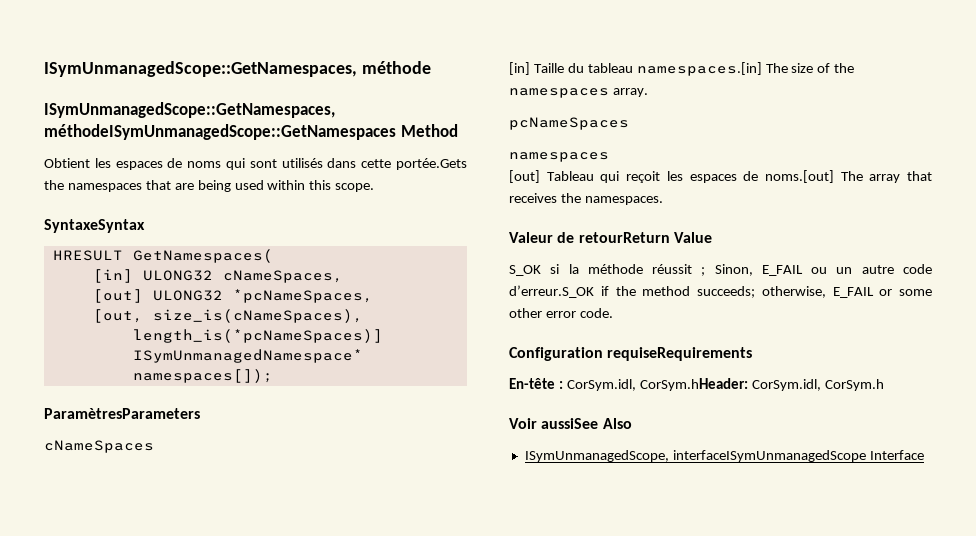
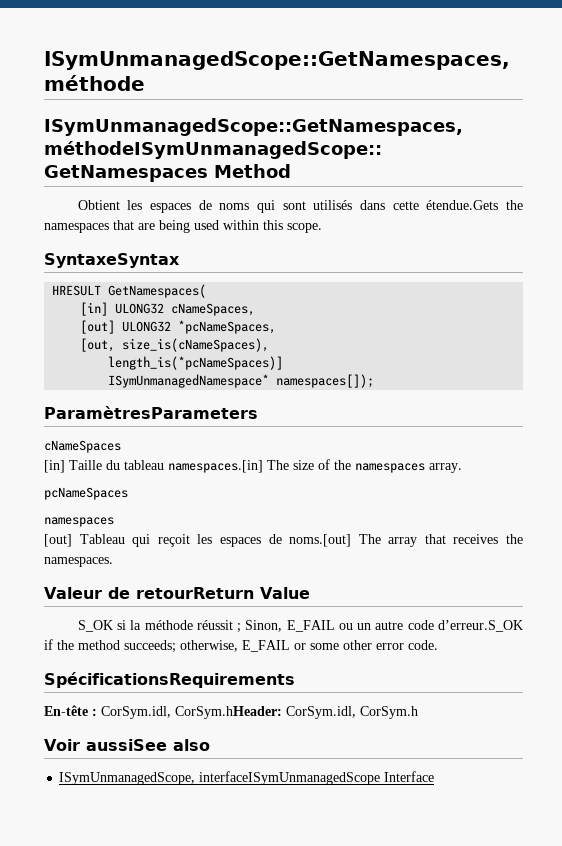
[396,158,468,170] portée.Gets -> [426,200,499,210] étendue.Gets
[509,347,753,361] Configuration requiseRequirements -> [44,672,295,688] SpécificationsRequirements
[602,418,632,429] Also -> [172,739,210,751] also

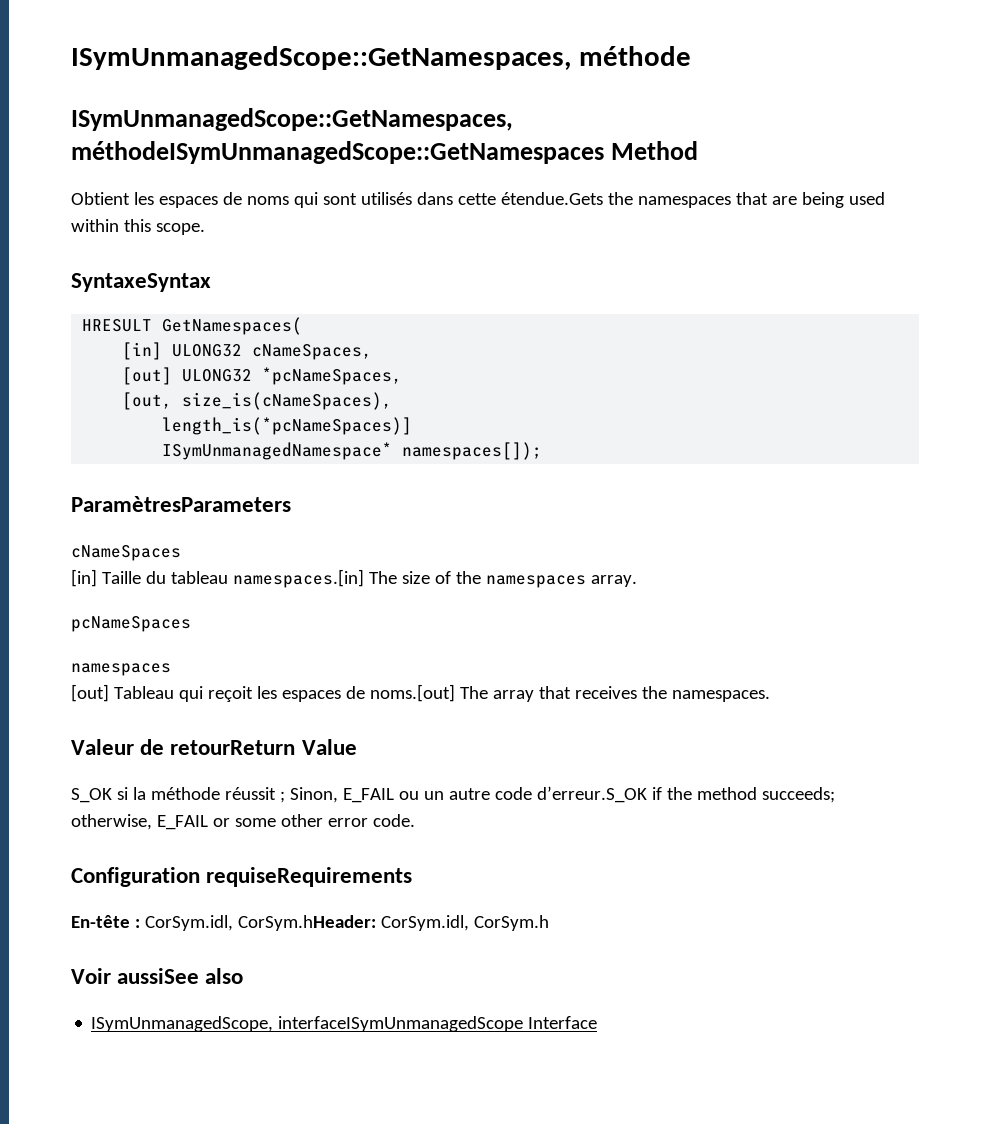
[44,672,295,688] SpécificationsRequirements -> [71,867,413,887] Configuration requiseRequirements

